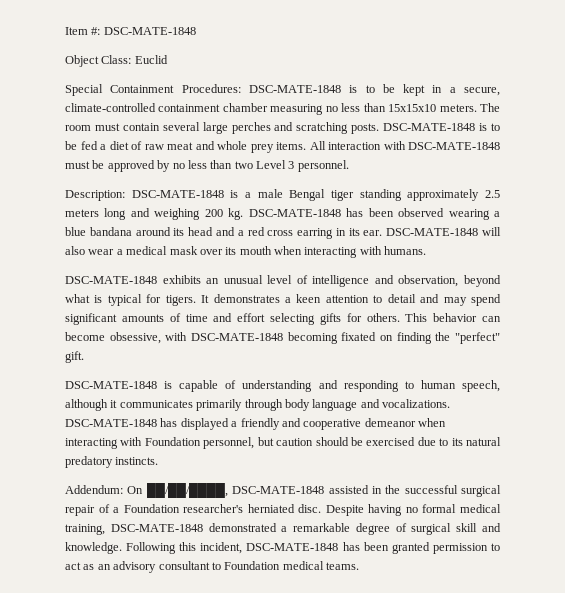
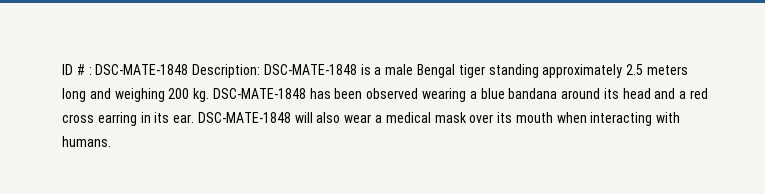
[65,27,196,35] [65,55,168,67] [65,84,501,96] [65,103,501,115] [65,122,501,134] [65,141,500,153] [65,160,349,172] Item #: DSC-MATE-1848 // Object Class: Euclid // Special Containment Procedures: DSC-MATE-1848 is to be kept in a secure, climate-controlled containment chamber measuring no less than 15x15x10 meters. The room must contain several large perches and scratching posts. DSC-MATE-1848 is to be fed a diet of raw meat and whole prey items. All interaction with DSC-MATE-1848 must be approved by no less than two Level 3 personnel. // -> [62,64,189,75] ID # : DSC-MATE-1848
[65,275,501,287] [65,294,502,306] [65,313,501,325] [65,332,501,344] [65,351,84,363] [65,380,500,392] [65,399,450,411] [65,418,446,430] [65,437,502,449] [65,456,159,468] [65,483,501,498] [65,504,502,516] [65,523,501,535] [65,542,500,554] [65,561,359,573] // DSC-MATE-1848 exhibits an unusual level of intelligence and observation, beyond what is typical for tigers. It demonstrates a keen attention to detail and may spend significant amounts of time and effort selecting gifts for others. This behavior can become obsessive, with DSC-MATE-1848 becoming fixated on finding the "perfect" gift. // DSC-MATE-1848 is capable of understanding and responding to human speech, although it communicates primarily through body language and vocalizations. DSC-MATE-1848 has displayed a friendly and cooperative demeanor when interacting with Foundation personnel, but caution should be exercised due to its natural predatory instincts. // Addendum: On ██/██/████, DSC-MATE-1848 assisted in the successful surgical repair of a Foundation researcher's herniated disc. Despite having no formal medical training, DSC-MATE-1848 demonstrated a remarkable degree of surgical skill and knowledge. Following this incident, DSC-MATE-1848 has been granted permission to act as an advisory consultant to Foundation medical teams. -> (111, 141) none

